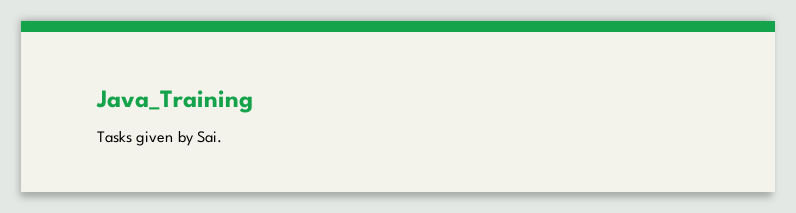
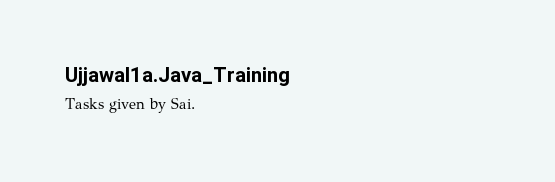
[96,90,253,113] Java_Training -> [65,67,290,86] Ujjawal1a.Java_Training

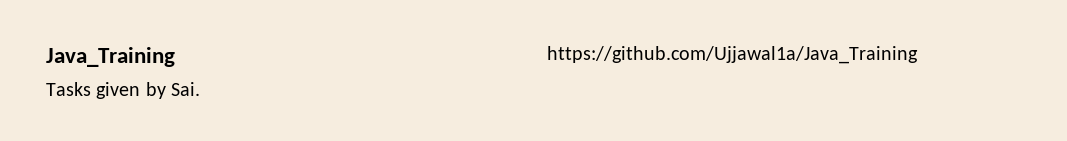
[65,67,290,86] Ujjawal1a.Java_Training -> [46,47,175,67] Java_Training
(195, 103) none -> [547,46,918,64] https://github.com/Ujjawal1a/Java_Training

